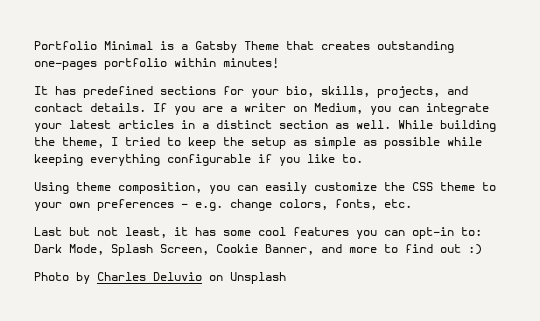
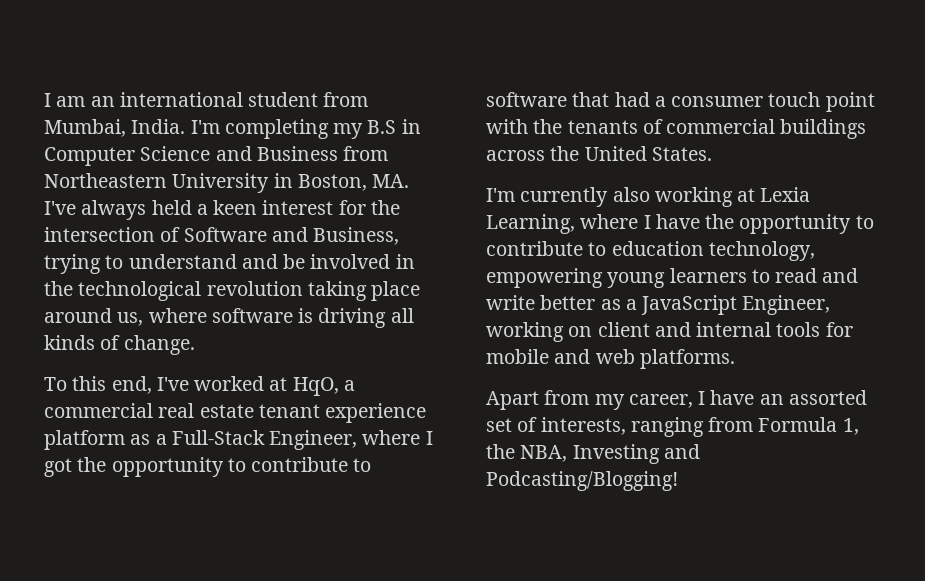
[34,41,454,53] [34,58,279,70] [34,86,468,98] [34,103,489,115] [34,120,496,132] [34,137,482,149] [34,154,363,166] [34,182,496,194] [34,199,412,211] [34,227,482,239] [34,244,482,256] [34,272,286,284] Portfolio Minimal is a Gatsby Theme that creates outstanding one-pages portfolio within minutes! // It has predefined sections for your bio, skills, projects, and contact details. If you are a writer on Medium, you can integrate your latest articles in a distinct section as well. While building the theme, I tried to keep the setup as simple as possible while keeping everything configurable if you like to. // Using theme composition, you can easily customize the CSS theme to your own preferences - e.g. change colors, fonts, etc. // Last but not least, it has some cool features you can opt-in to: Dark Mode, Splash Screen, Cookie Banner, and more to find out :) // Photo by Charles Deluvio on Unsplash -> [44,92,369,107] [44,119,421,139] [44,146,389,166] [44,173,410,193] [44,200,400,220] [44,227,400,245] [44,254,415,274] [44,281,421,301] [44,308,414,328] [44,335,195,355] [44,376,355,396] [44,403,427,423] [44,430,433,450] [44,457,372,477] [486,92,875,112] [486,119,867,139] [486,146,712,161] [486,187,811,207] [486,214,874,234] [486,241,815,261] [486,268,859,288] [486,295,831,315] [486,322,853,342] [486,349,735,369] [486,390,867,410] [486,417,859,437] [486,444,700,464] [486,471,678,491] I am an international student from Mumbai, India. I'm completing my B.S in Computer Science and Business from Northeastern University in Boston, MA. I've always held a keen interest for the intersection of Software and Business, trying to understand and be involved in the technological revolution taking place around us, where software is driving all kinds of change. // To this end, I've worked at HqO, a commercial real estate tenant experience platform as a Full-Stack Engineer, where I got the opportunity to contribute to software that had a consumer touch point with the tenants of commercial buildings across the United States. // I'm currently also working at Lexia Learning, where I have the opportunity to contribute to education technology, empowering young learners to read and write better as a JavaScript Engineer, working on client and internal tools for mobile and web platforms. // Apart from my career, I have an assorted set of interests, ranging from Formula 1, the NBA, Investing and Podcasting/Blogging!

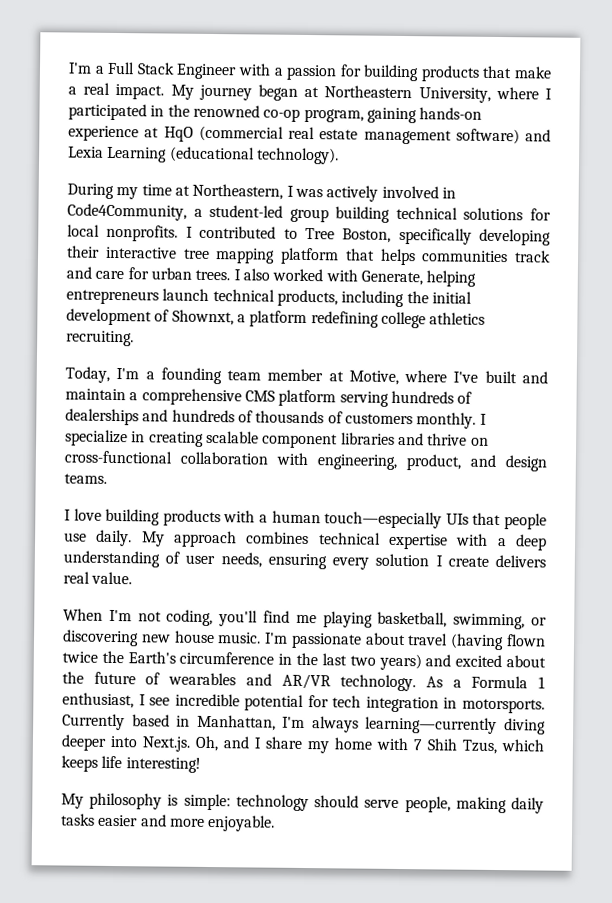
[44,92,369,107] [44,119,421,139] [44,146,389,166] [44,173,410,193] [44,200,400,220] [44,227,400,245] [44,254,415,274] [44,281,421,301] [44,308,414,328] [44,335,195,355] [44,376,355,396] [44,403,427,423] [44,430,433,450] [44,457,372,477] [486,92,875,112] [486,119,867,139] [486,146,712,161] [486,187,811,207] [486,214,874,234] [486,241,815,261] [486,268,859,288] [486,295,831,315] [486,322,853,342] [486,349,735,369] [486,390,867,410] [486,417,859,437] [486,444,700,464] [486,471,678,491] I am an international student from Mumbai, India. I'm completing my B.S in Computer Science and Business from Northeastern University in Boston, MA. I've always held a keen interest for the intersection of Software and Business, trying to understand and be involved in the technological revolution taking place around us, where software is driving all kinds of change. // To this end, I've worked at HqO, a commercial real estate tenant experience platform as a Full-Stack Engineer, where I got the opportunity to contribute to software that had a consumer touch point with the tenants of commercial buildings across the United States. // I'm currently also working at Lexia Learning, where I have the opportunity to contribute to education technology, empowering young learners to read and write better as a JavaScript Engineer, working on client and internal tools for mobile and web platforms. // Apart from my career, I have an assorted set of interests, ranging from Formula 1, the NBA, Investing and Podcasting/Blogging! -> [68,61,552,82] [68,82,552,103] [68,103,483,124] [68,125,551,145] [68,146,339,165] [67,183,456,202] [67,203,551,223] [67,224,551,246] [67,245,551,266] [66,266,477,287] [66,288,472,308] [66,308,486,329] [66,330,134,347] [65,366,548,385] [65,388,473,407] [65,408,487,429] [65,429,489,449] [64,450,547,472] [64,473,107,484] [64,508,547,530] [64,529,547,551] [63,550,546,570] [63,571,133,585] [63,608,547,630] [62,629,546,651] [62,650,546,671] [62,671,545,692] [62,692,545,714] [62,713,546,735] [61,734,544,755] [61,755,201,773] [61,792,544,814] [61,813,276,832] I'm a Full Stack Engineer with a passion for building products that make a real impact. My journey began at Northeastern University, where I participated in the renowned co-op program, gaining hands-on experience at HqO (commercial real estate management software) and Lexia Learning (educational technology). // During my time at Northeastern, I was actively involved in Code4Community, a student-led group building technical solutions for local nonprofits. I contributed to Tree Boston, specifically developing their interactive tree mapping platform that helps communities track and care for urban trees. I also worked with Generate, helping entrepreneurs launch technical products, including the initial development of Shownxt, a platform redefining college athletics recruiting. // Today, I'm a founding team member at Motive, where I've built and maintain a comprehensive CMS platform serving hundreds of dealerships and hundreds of thousands of customers monthly. I specialize in creating scalable component libraries and thrive on cross-functional collaboration with engineering, product, and design teams. // I love building products with a human touch—especially UIs that people use daily. My approach combines technical expertise with a deep understanding of user needs, ensuring every solution I create delivers real value. // When I'm not coding, you'll find me playing basketball, swimming, or discovering new house music. I'm passionate about travel (having flown twice the Earth's circumference in the last two years) and excited about the future of wearables and AR/VR technology. As a Formula 1 enthusiast, I see incredible potential for tech integration in motorsports. Currently based in Manhattan, I'm always learning—currently diving deeper into Next.js. Oh, and I share my home with 7 Shih Tzus, which keeps life interesting! // My philosophy is simple: technology should serve people, making daily tasks easier and more enjoyable.

